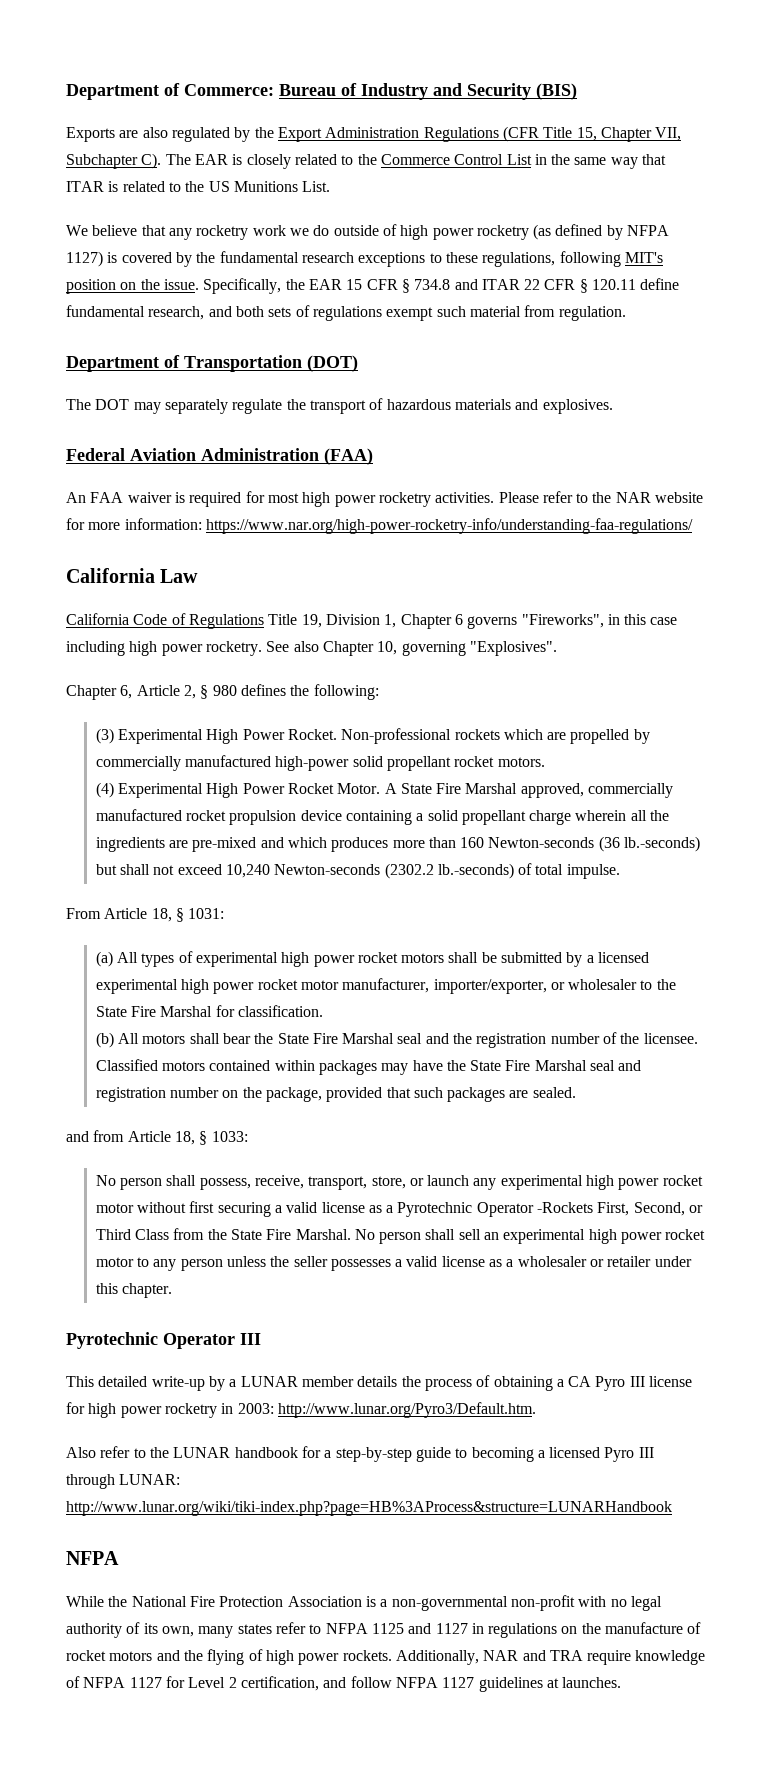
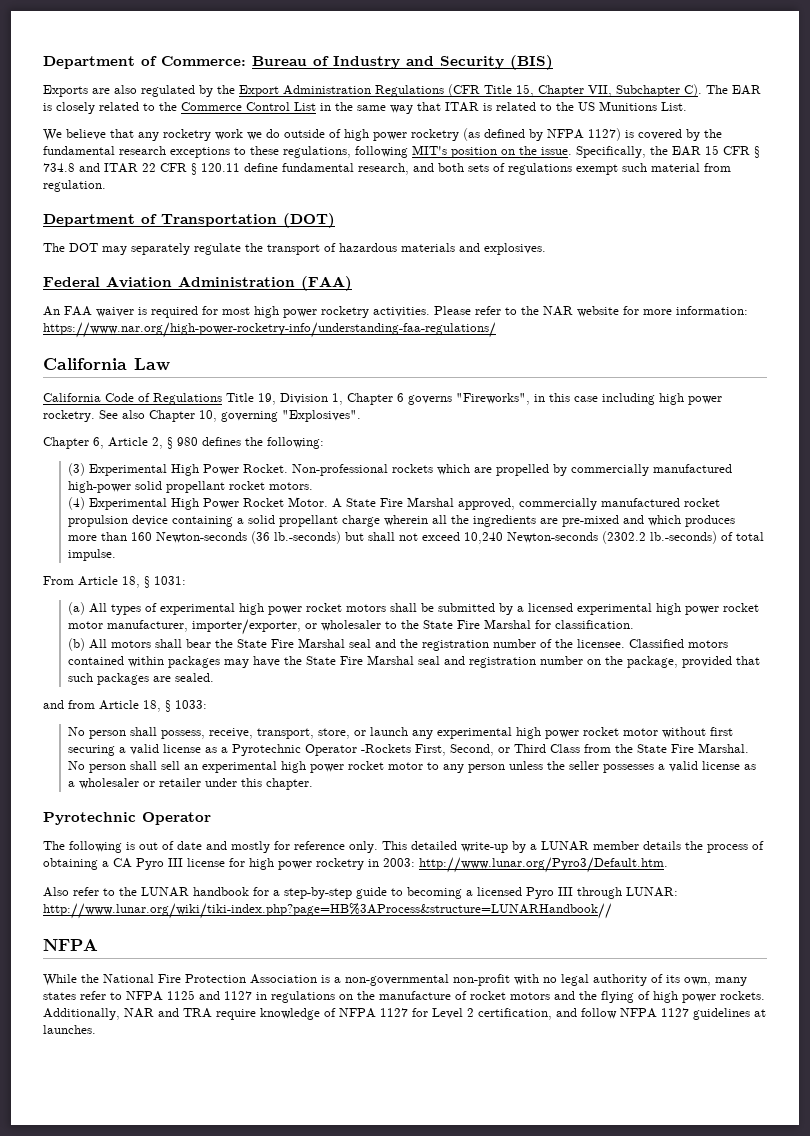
[240,1333,261,1345] III // -> [43,841,378,853] // The following is out of date and mostly for reference only.
[66,1501,672,1516] http://www.lunar.org/wiki/tiki-index.php?page=HB%3AProcess&structure=LUNARHandbook -> [43,903,612,919] http://www.lunar.org/wiki/tiki-index.php?page=HB%3AProcess&structure=LUNARHandbook//

